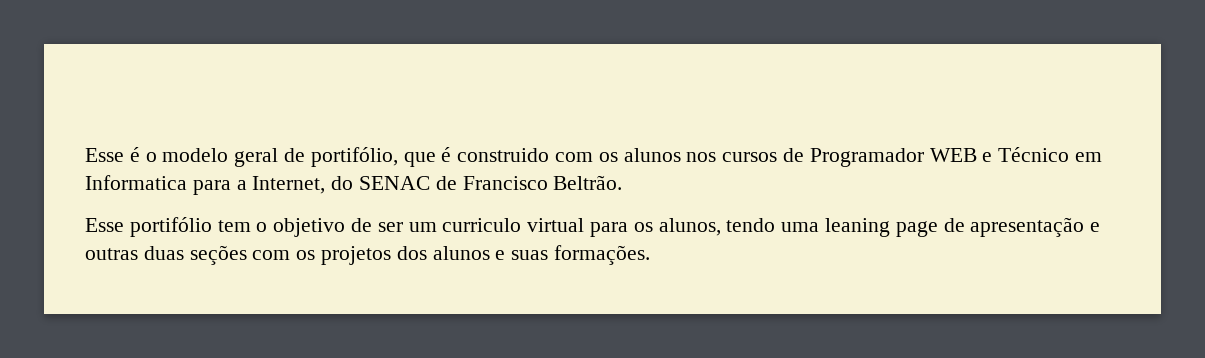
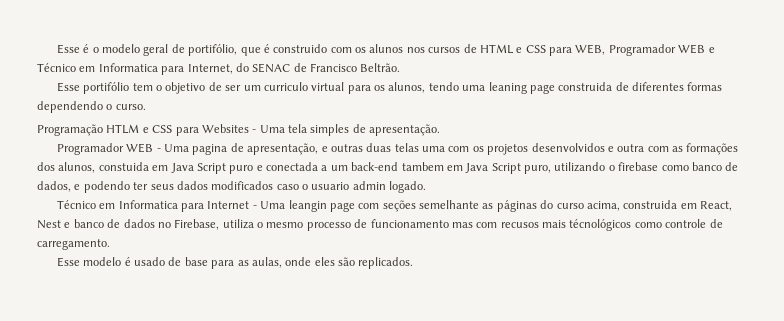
(805, 155) none -> [479,44,606,56] HTML e CSS para WEB,
[236,180,247,190] a -> (185, 70) none
[943,217,1085,237] de apresentação -> [558,82,723,91] [37,101,146,113] [37,124,441,136] [56,143,319,155] construida de diferentes formas dependendo o curso. // Programação HTLM e CSS para Websites - Uma tela simples de apresentação. // Programador WEB - Uma pagina de apresentação,
[189,245,247,265] seções -> [394,143,446,152] telas uma
[396,245,651,265] dos alunos e suas formações. -> [531,143,739,155] [37,162,739,174] [37,181,427,193] [56,200,733,212] [37,219,723,231] [37,239,110,250] [56,257,414,269] desenvolvidos e outra com as formações dos alunos, constuida em Java Script puro e conectada a um back-end tambem em Java Script puro, utilizando o firebase como banco de dados, e podendo ter seus dados modificados caso o usuario admin logado. // Técnico em Informatica para Internet - Uma leangin page com seções semelhante as páginas do curso acima, construida em React, Nest e banco de dados no Firebase, utiliza o mesmo processo de funcionamento mas com recusos mais técnológicos como controle de carregamento. // Esse modelo é usado de base para as aulas, onde eles são replicados.

